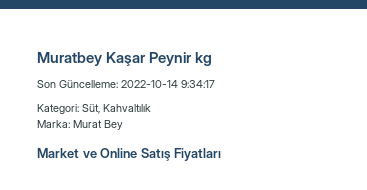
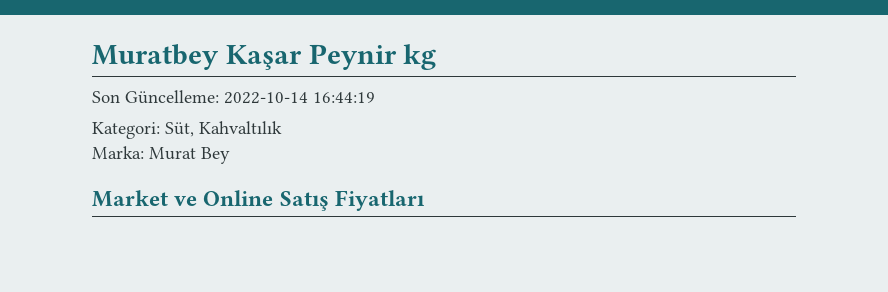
[181,80,215,88] 9:34:17 -> [313,92,375,103] 16:44:19

